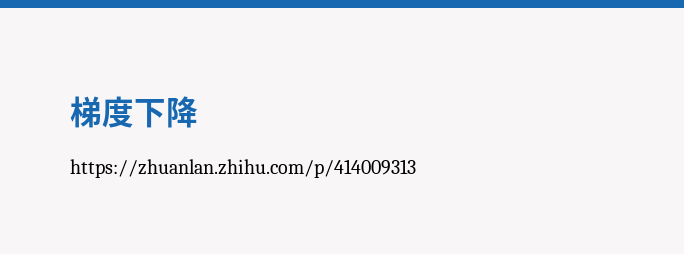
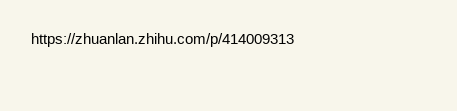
[70,96,198,128] 梯度下降 // -> (31, 40) none

